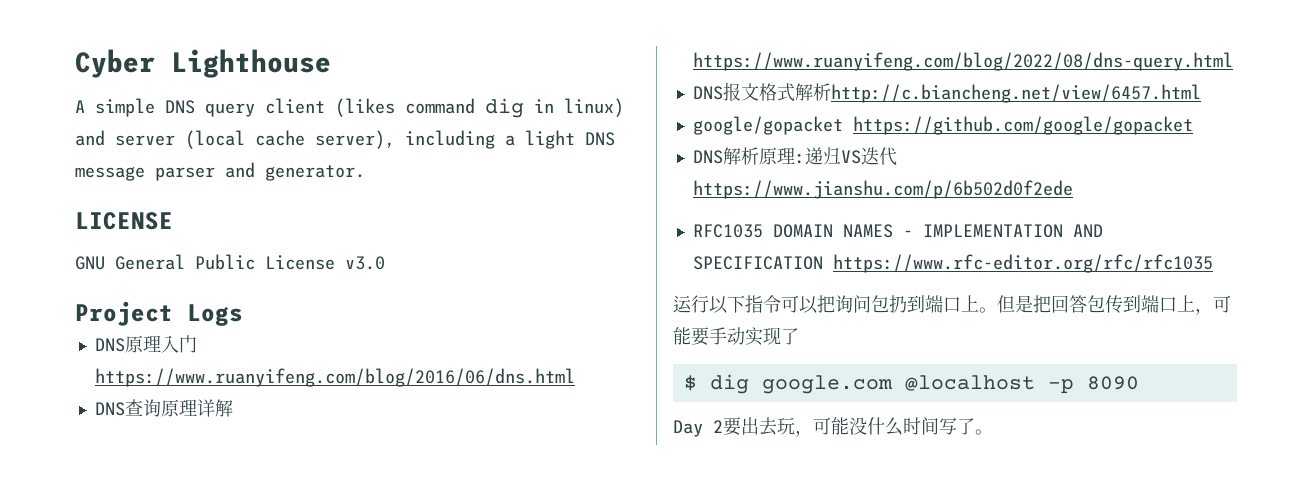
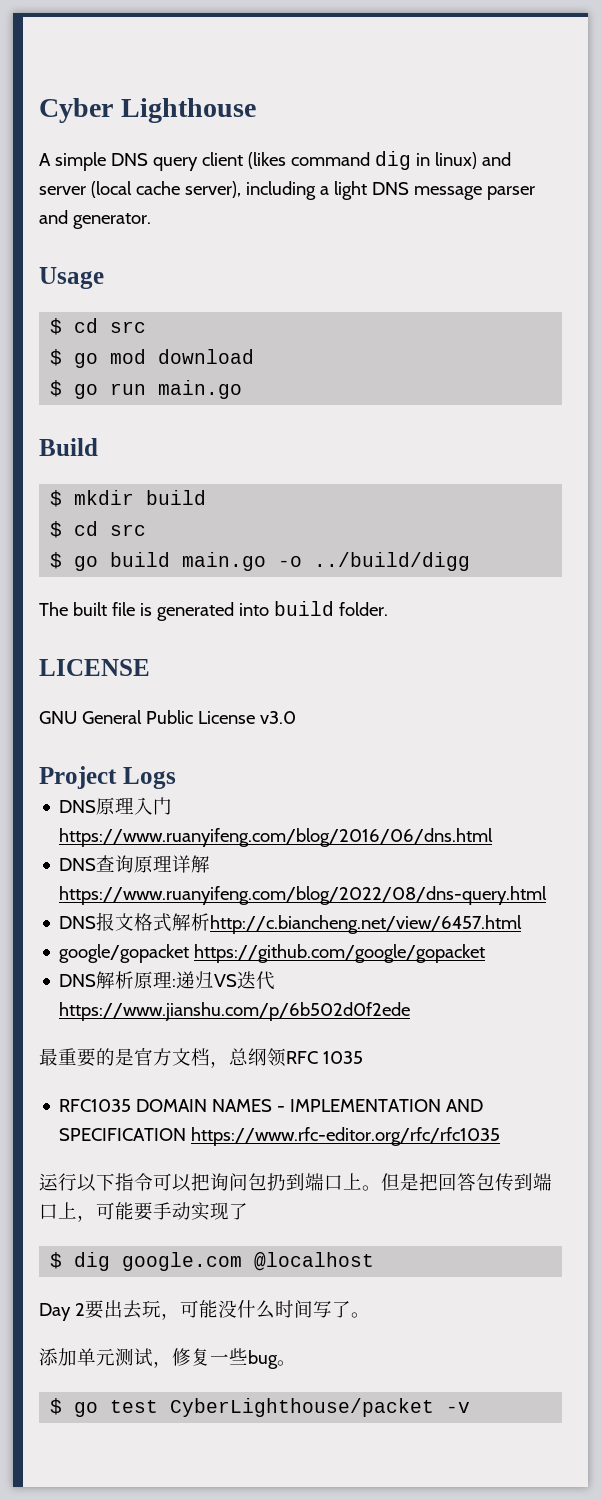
(365, 173) none -> [39,267,104,289] [50,318,147,335] [50,349,255,368] [50,380,243,399] [39,438,98,456] [50,490,207,507] [50,521,147,538] [50,552,471,571] [39,601,388,621] // Usage // $ cd src // $ go mod download // $ go run main.go // Build // $ mkdir build // $ cd src // $ go build main.go -o ../build/digg // The built file is generated into build folder.
(1073, 189) none -> [39,1048,363,1068] // 最重要的是官方文档，总纲领RFC 1035
[1047,376,1139,394] -p 8090 -> (375, 1261) none
(993, 432) none -> [39,1348,296,1369] [50,1398,471,1417] // 添加单元测试，修复一些bug。 // $ go test CyberLighthouse/packet -v

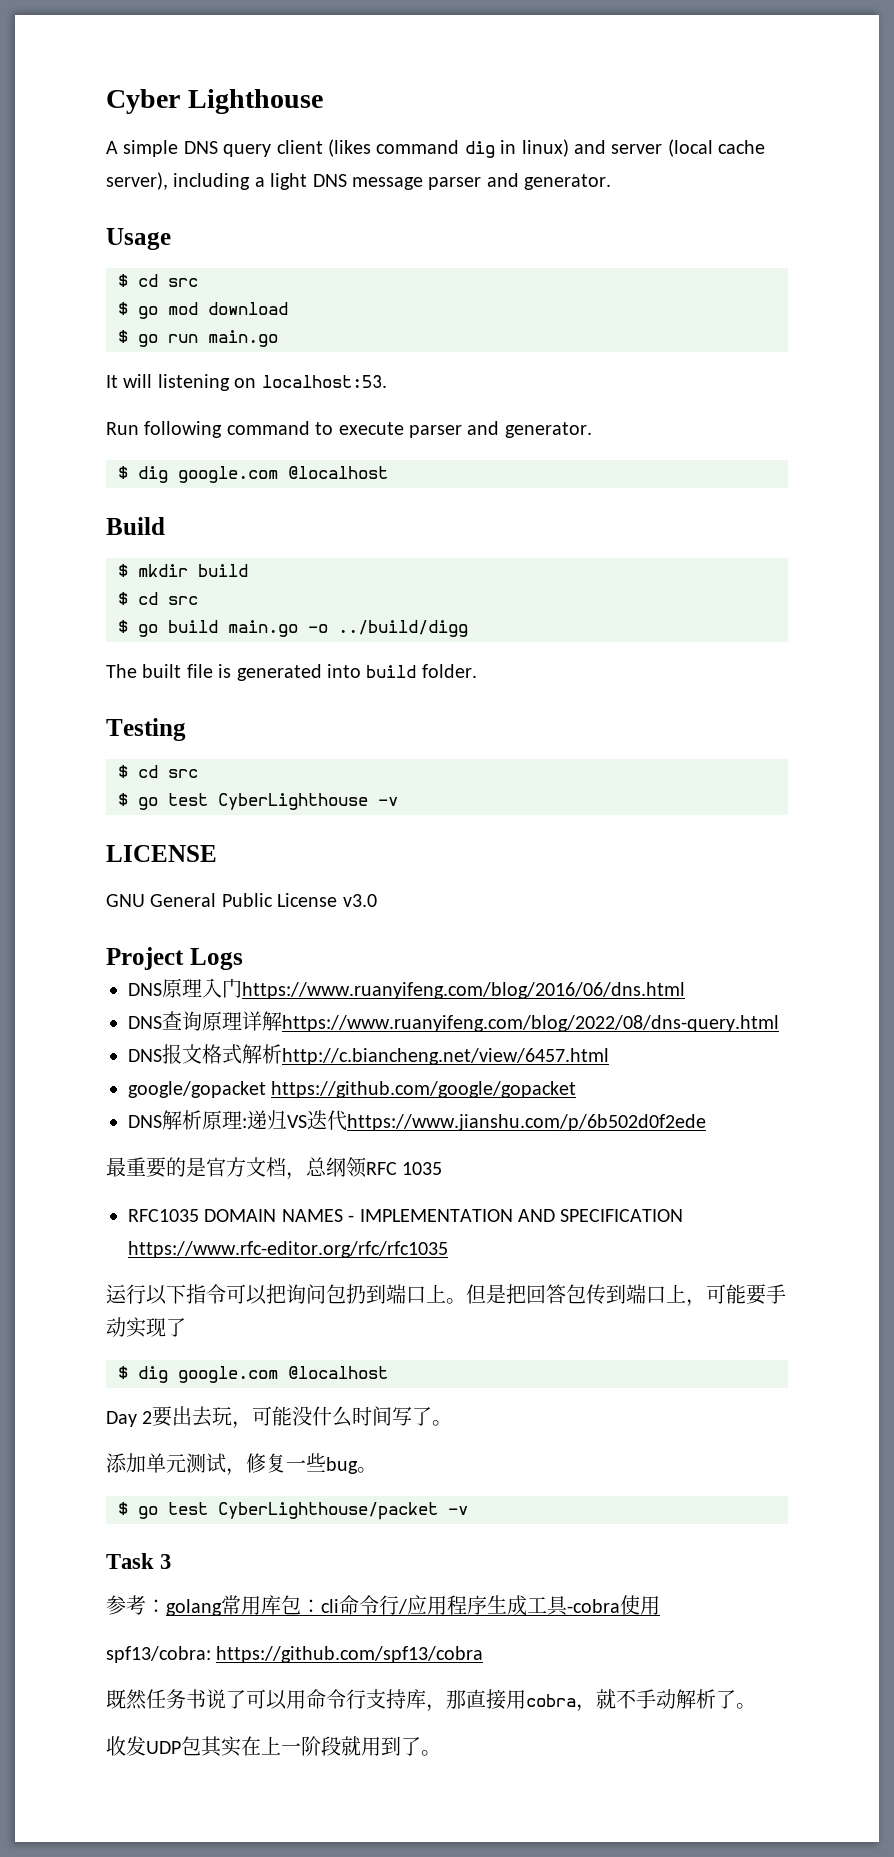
(243, 389) none -> [106,374,387,391] [106,421,592,438] [118,466,388,483] // It will listening on localhost:53. // Run following command to execute parser and generator. // $ dig google.com @localhost
(388, 609) none -> [106,718,186,741] [118,765,198,778] [118,793,398,810] // Testing // $ cd src // $ go test CyberLighthouse -v
(471, 1407) none -> [106,1553,172,1569] [106,1595,660,1616] [106,1646,484,1663] [106,1689,756,1712] [106,1736,441,1757] // Task 3 // 参考：golang常用库包：cli命令行/应用程序生成工具-cobra使用 // spf13/cobra: https://github.com/spf13/cobra // 既然任务书说了可以用命令行支持库，那直接用cobra，就不手动解析了。 // 收发UDP包其实在上一阶段就用到了。

